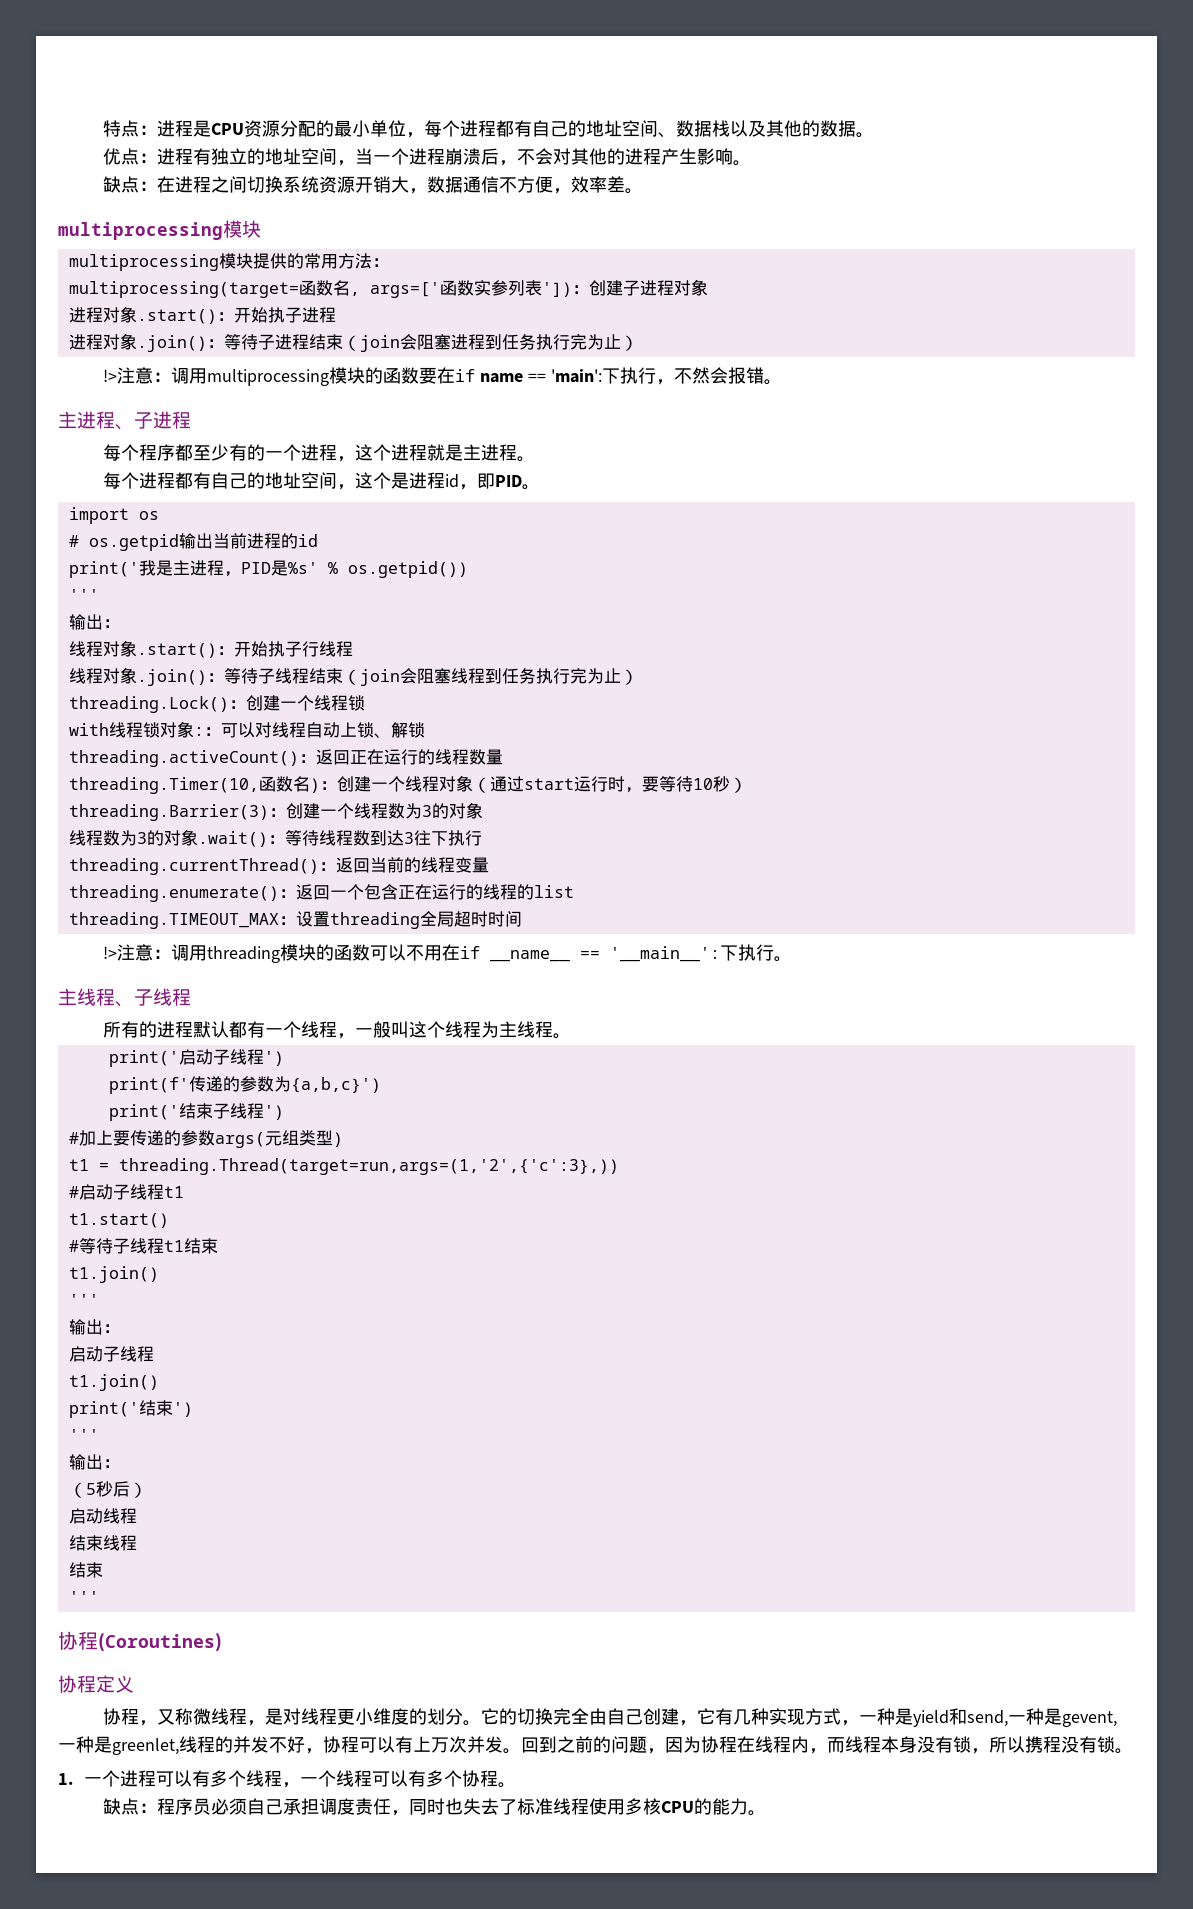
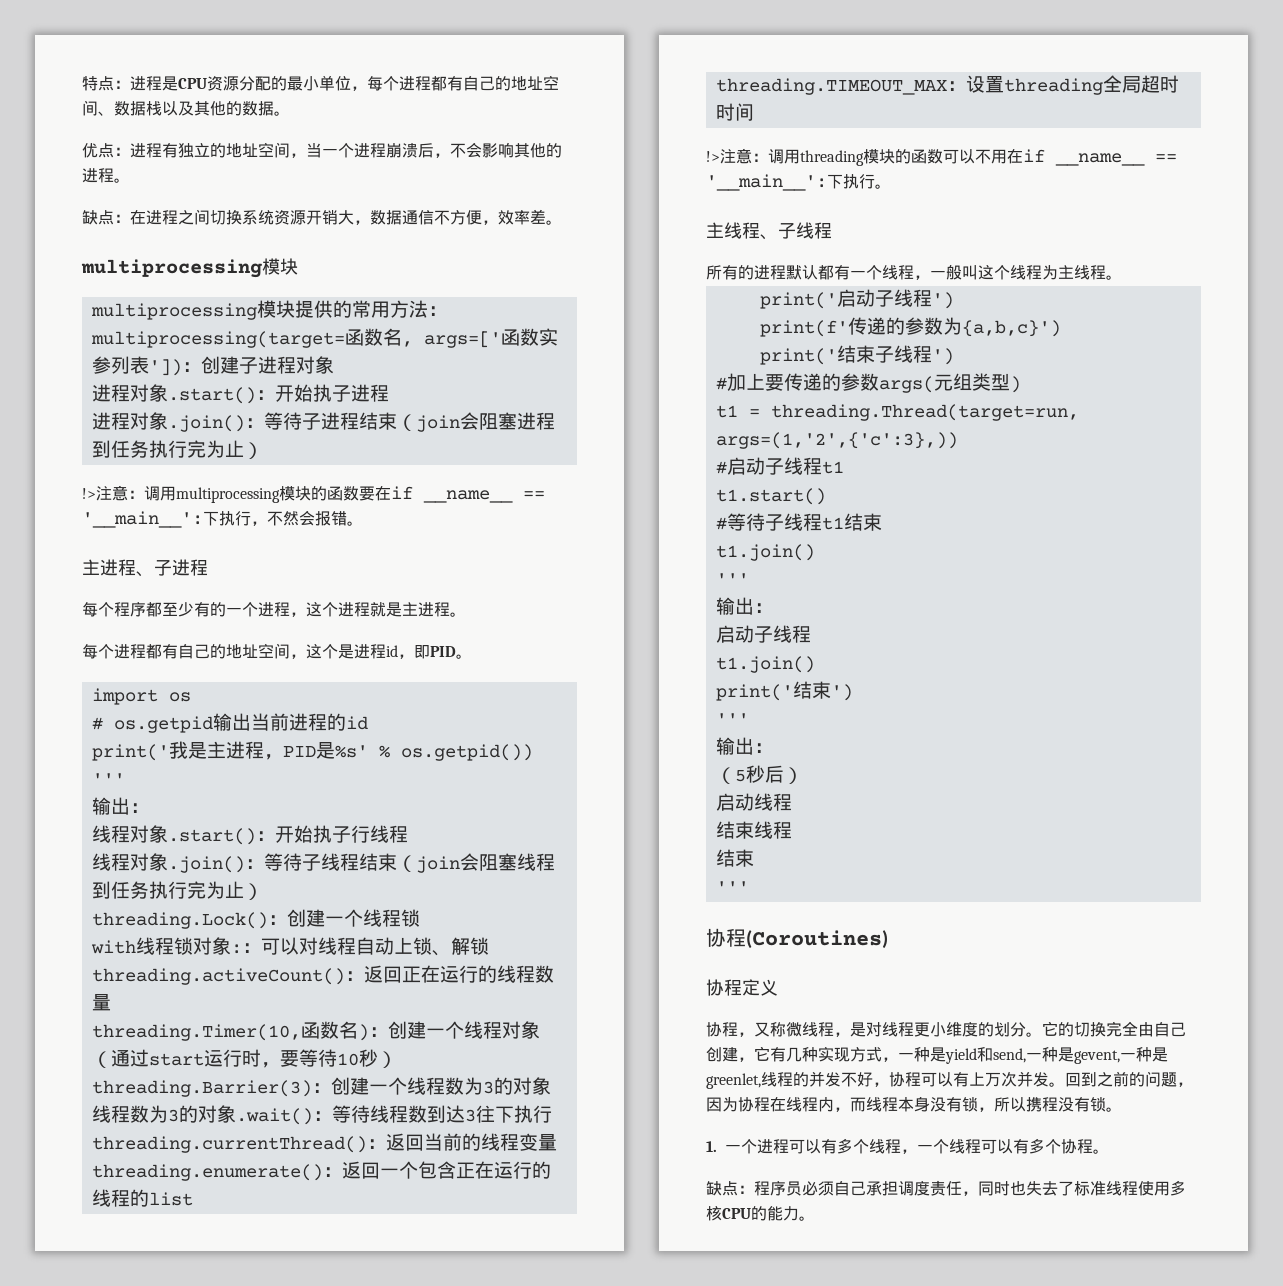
[553,148,572,165] 对 -> [482,142,514,158] 影响
[661,148,734,165] 产生影响 -> (114, 175) none
[479,369,602,383] name == 'main': -> [423,490,545,503] [82,511,203,528] __name__ == '__main__':
[118,1158,619,1175] threading.Thread(target=run,args=(1,'2',{'c':3},)) -> [770,404,1079,421] [715,432,958,449] threading.Thread(target=run, args=(1,'2',{'c':3},))

